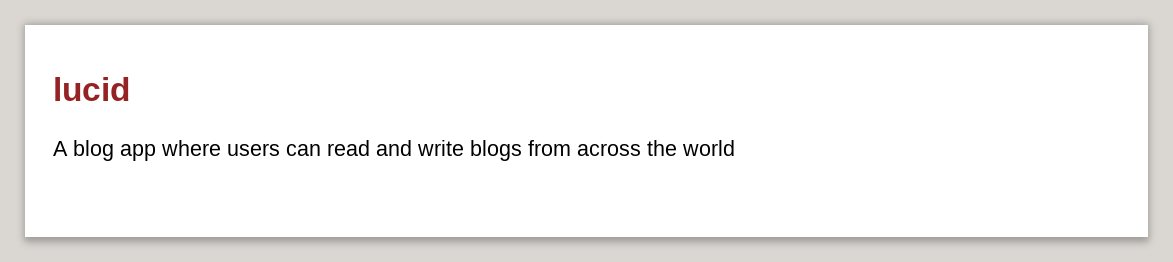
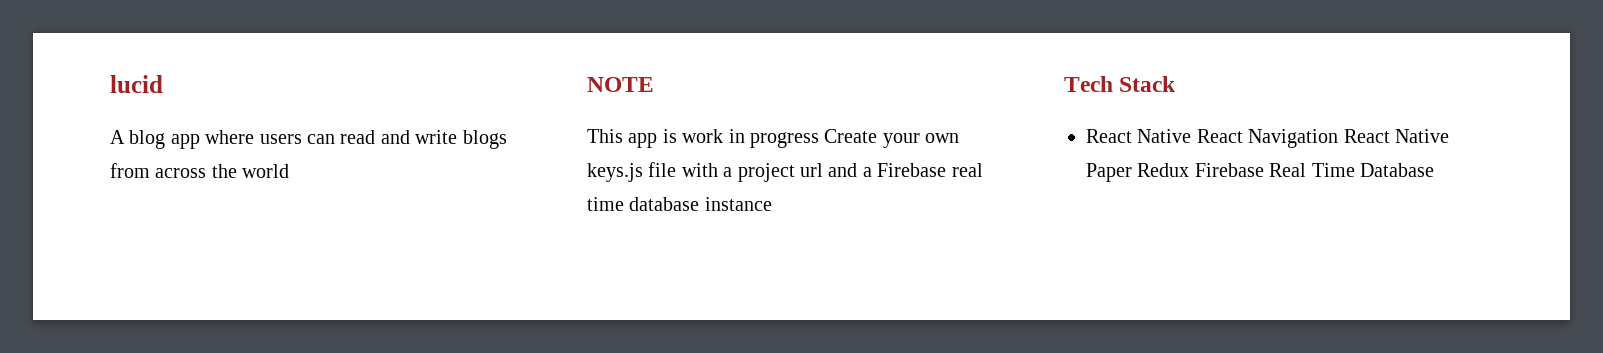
(735, 148) none -> [587,77,654,92] [587,129,960,148] [587,162,983,182] [587,197,772,211] [1064,76,1177,92] [1086,129,1449,148] [1086,163,1434,182] // NOTE // This app is work in progress Create your own keys.js file with a project url and a Firebase real time database instance // Tech Stack // React Native React Navigation React Native Paper Redux Firebase Real Time Database

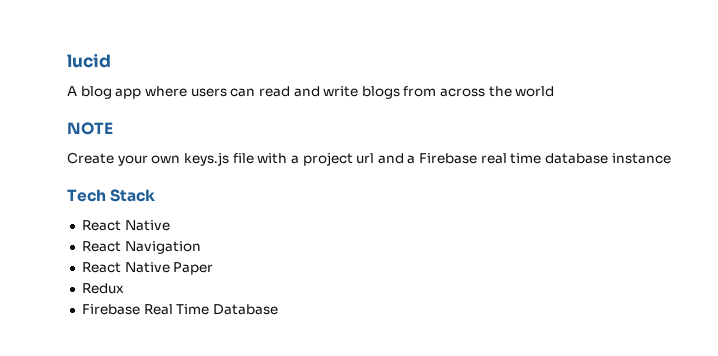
[587,129,819,148] This app is work in progress -> (113, 128) none
(1192, 136) none -> (170, 225) //
(1339, 138) none -> (201, 247) //
(1132, 172) none -> (214, 268) //
(1190, 170) none -> (124, 288) //

